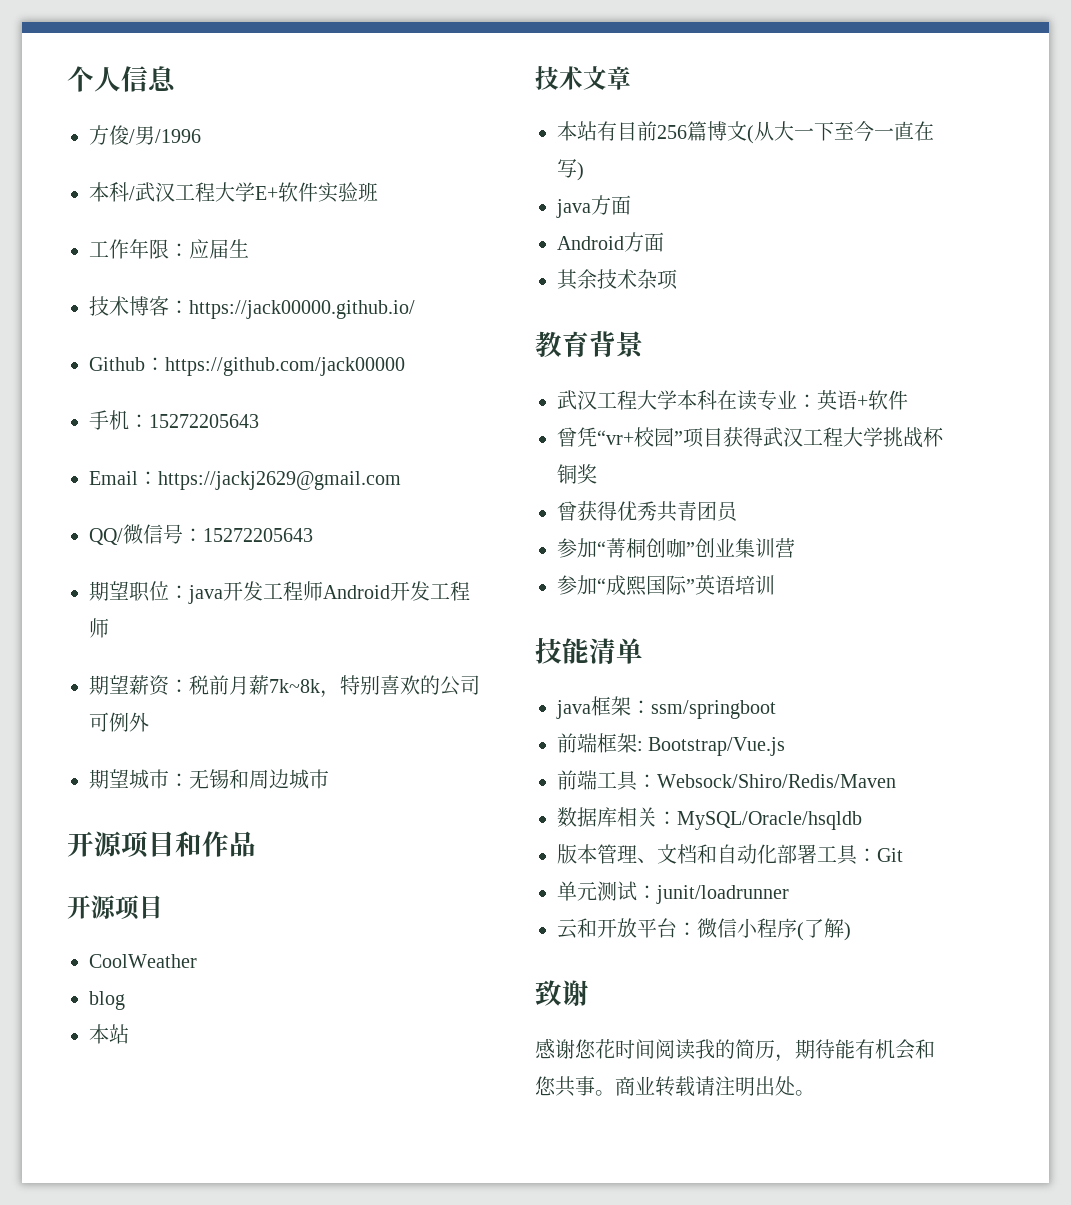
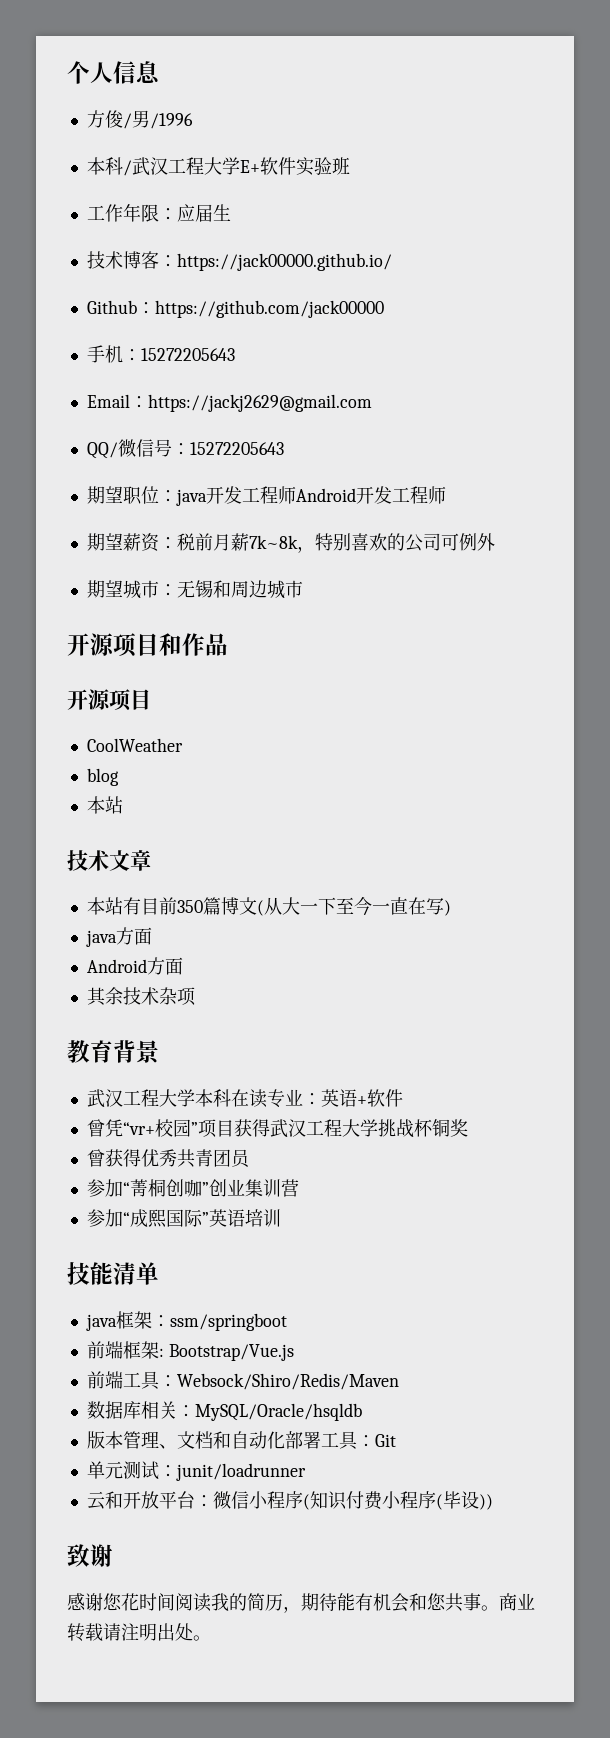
[657,125,687,139] 256 -> [176,900,203,913] 350
[804,918,851,941] 了解) -> [309,1491,493,1510] 知识付费小程序(毕设))

